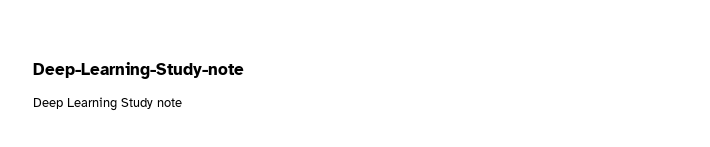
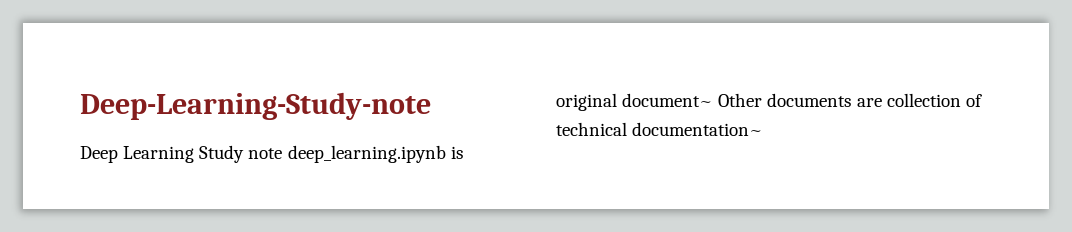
(182, 102) none -> [287,145,463,163] [556,93,982,111] [556,122,764,136] deep_learning.ipynb is original document~ Other documents are collection of technical documentation~

